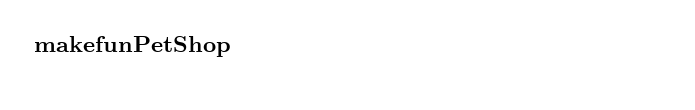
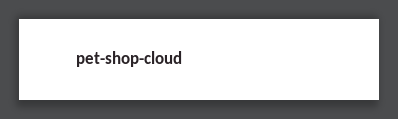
[34,36,231,57] makefunPetShop -> [76,51,182,67] pet-shop-cloud

